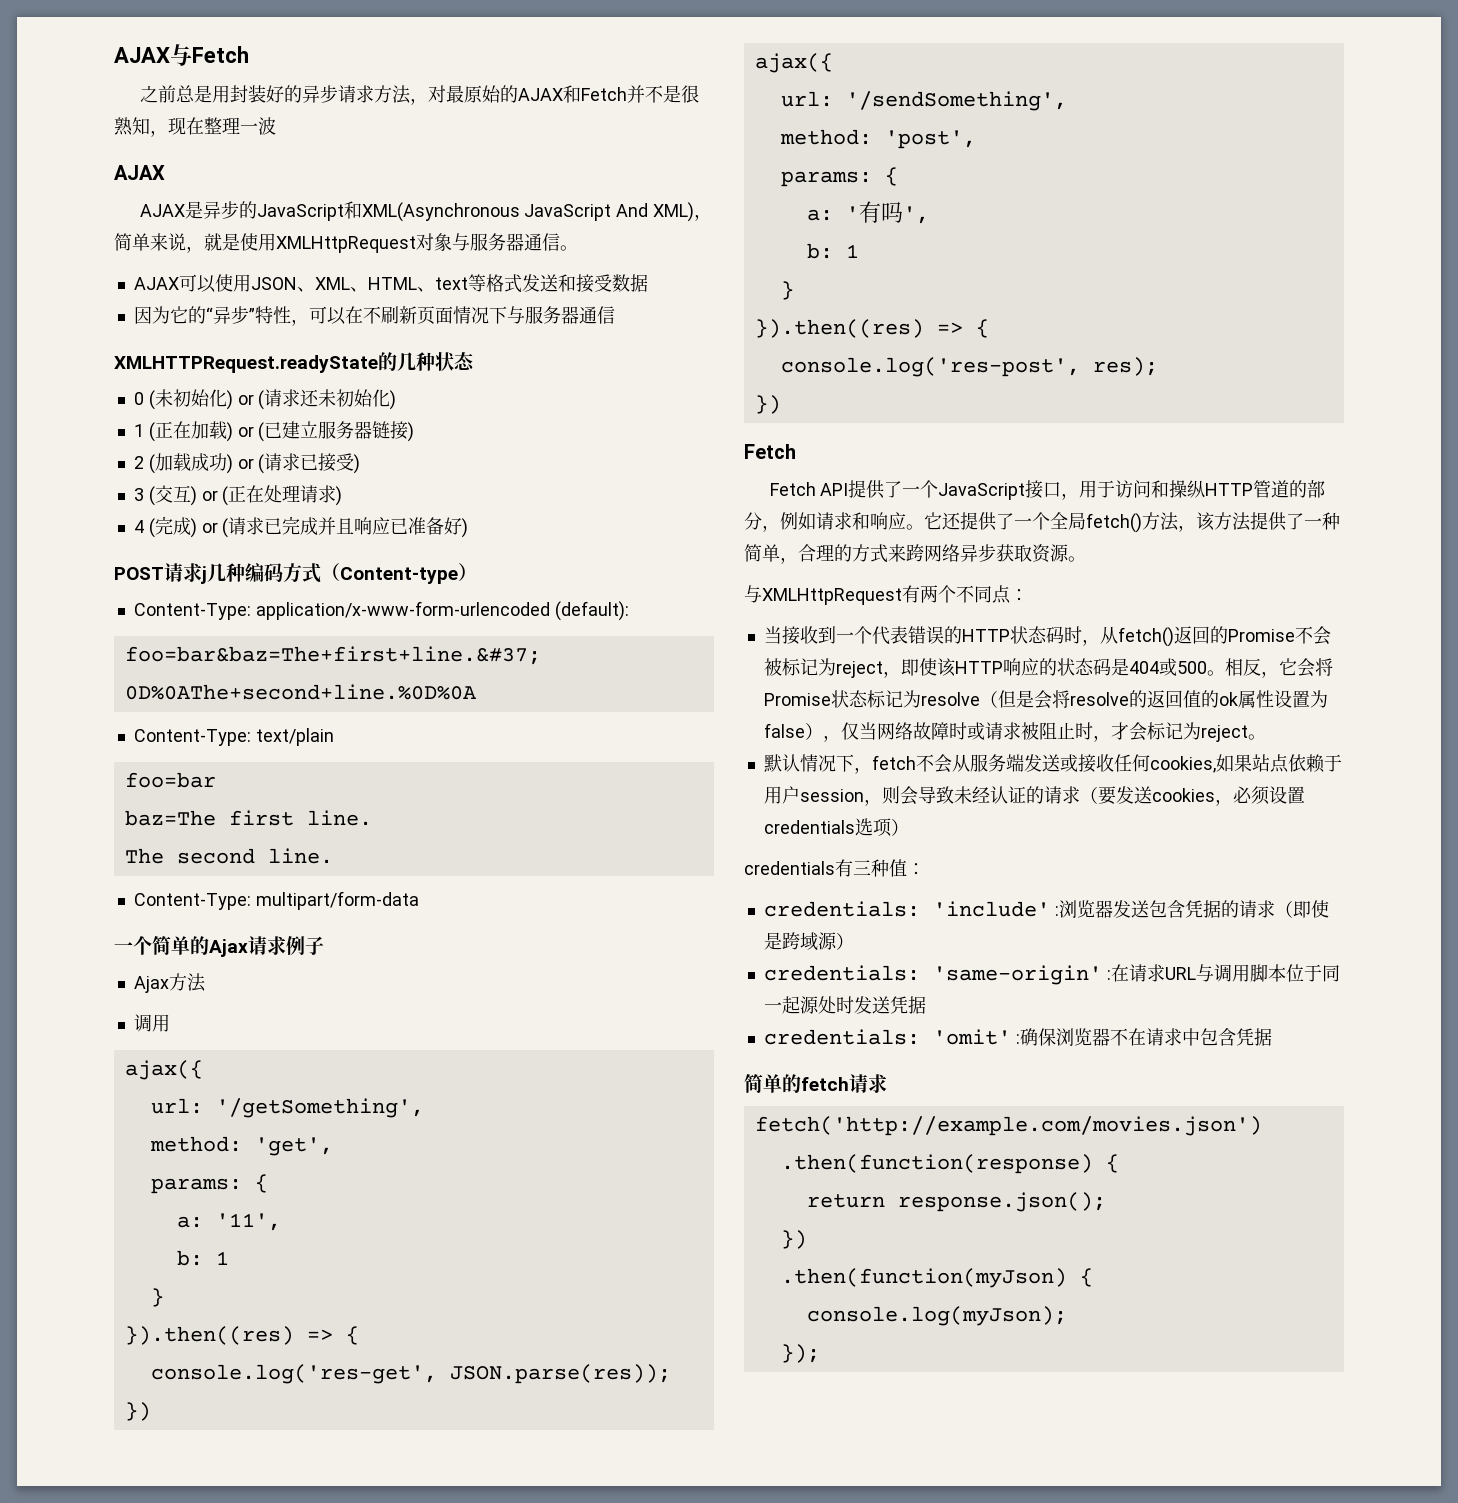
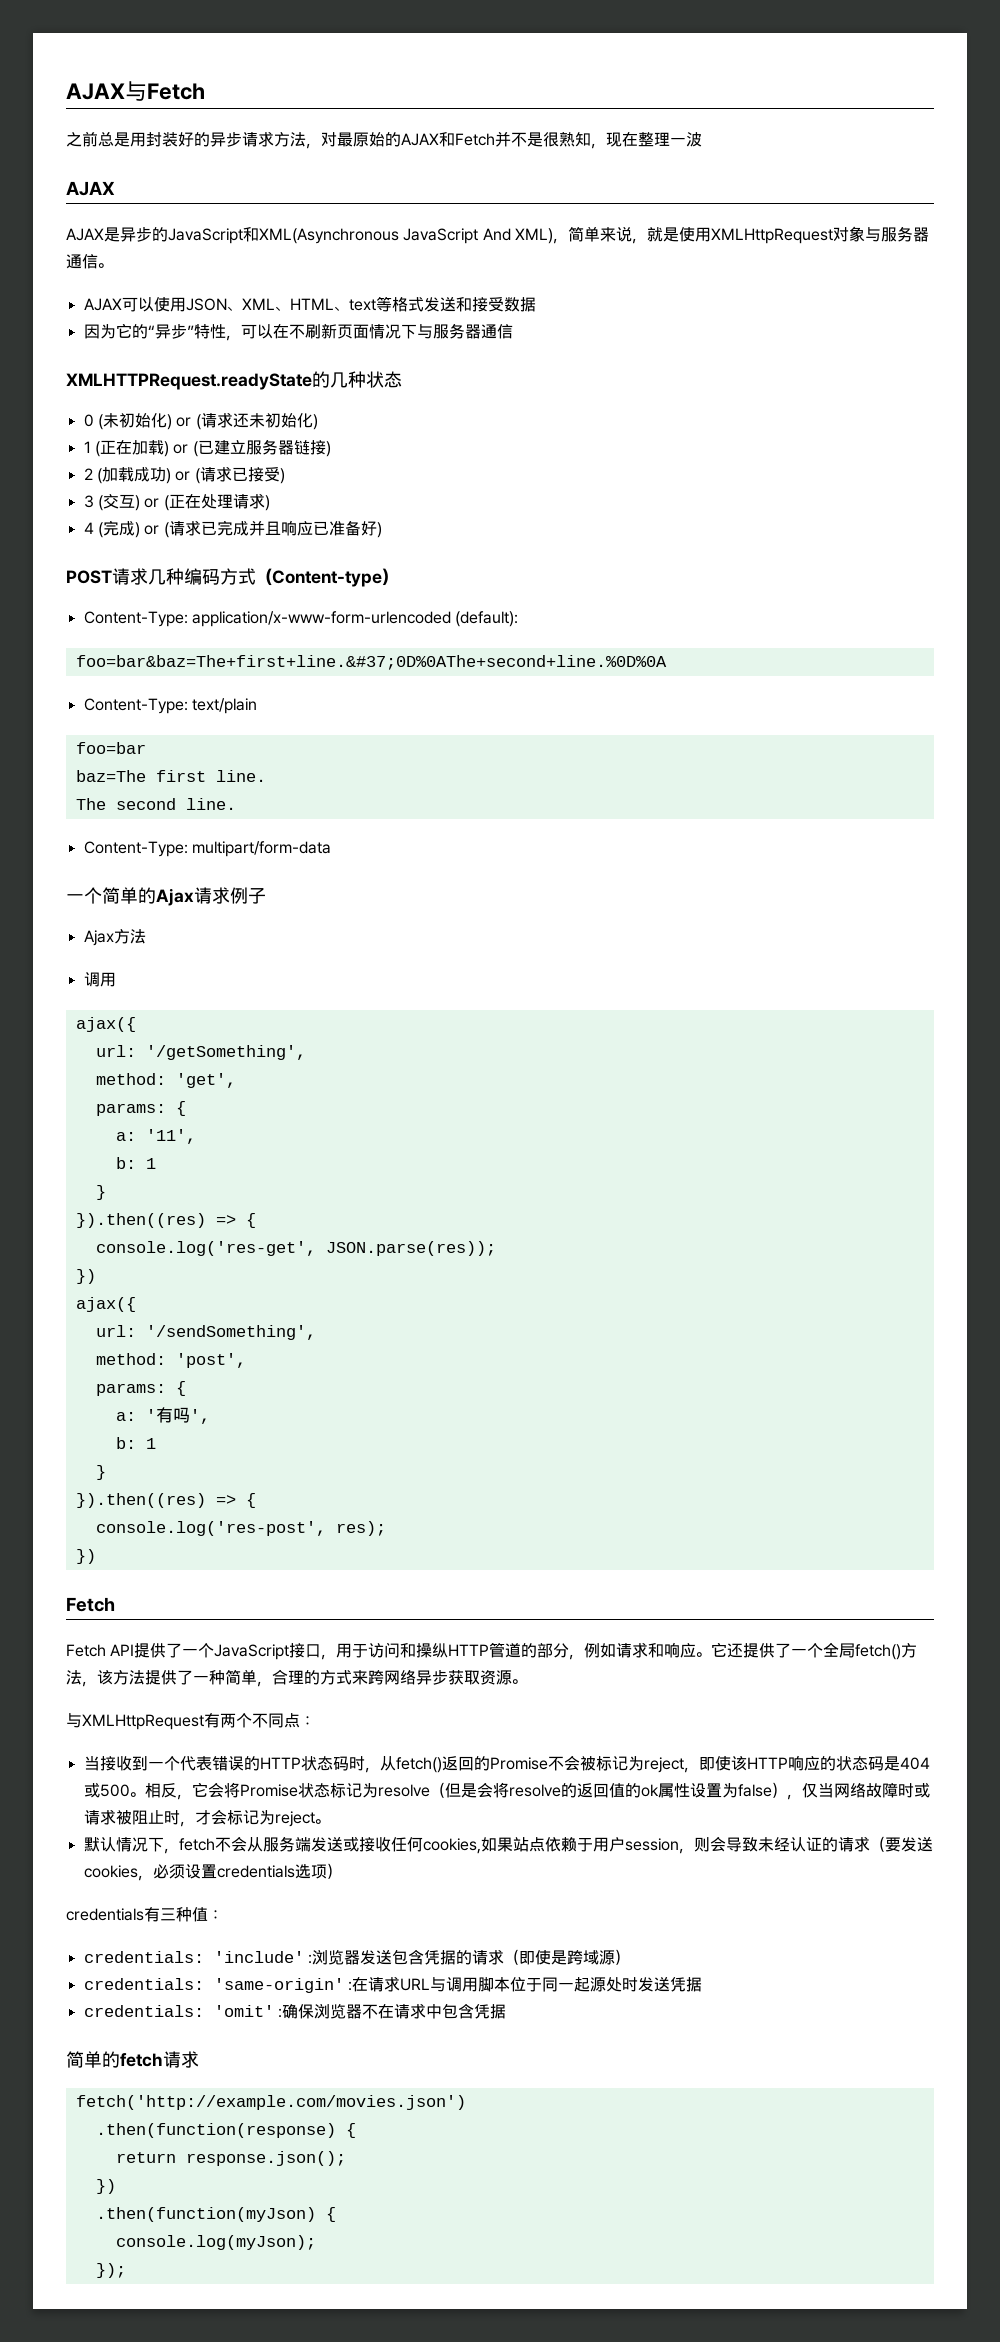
[201,566,207,584] j -> (148, 576) none

